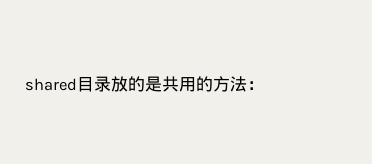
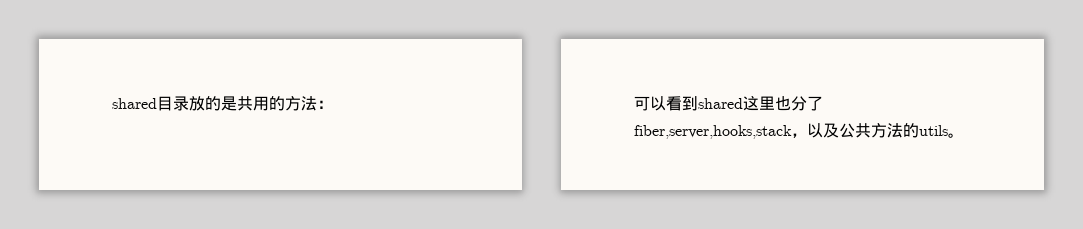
(264, 85) none -> [634,96,823,111] [634,123,964,139] // 可以看到shared这里也分了fiber,server,hooks,stack，以及公共方法的utils。

